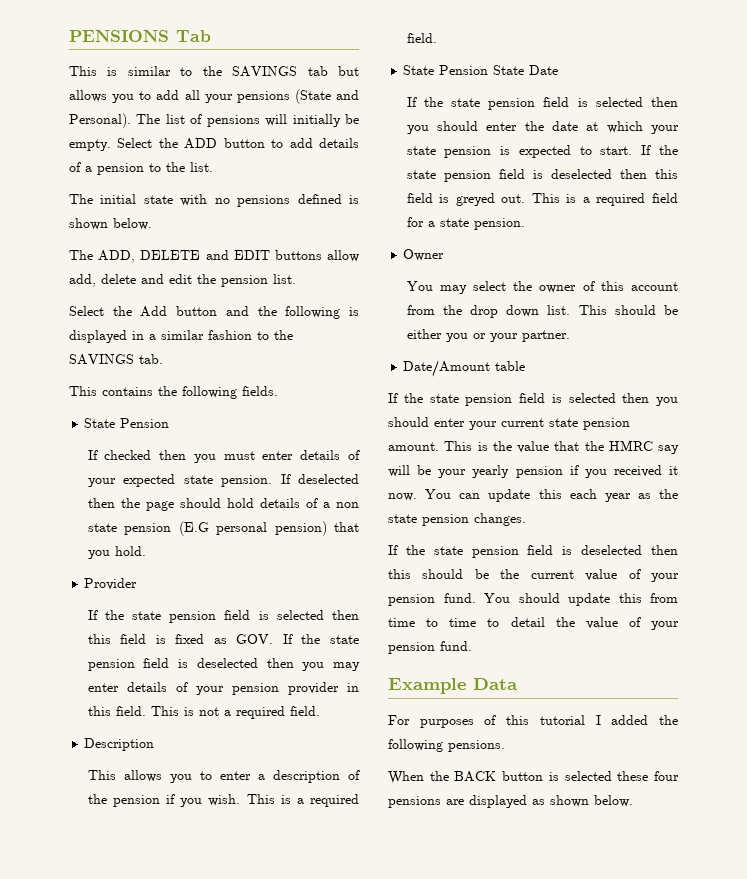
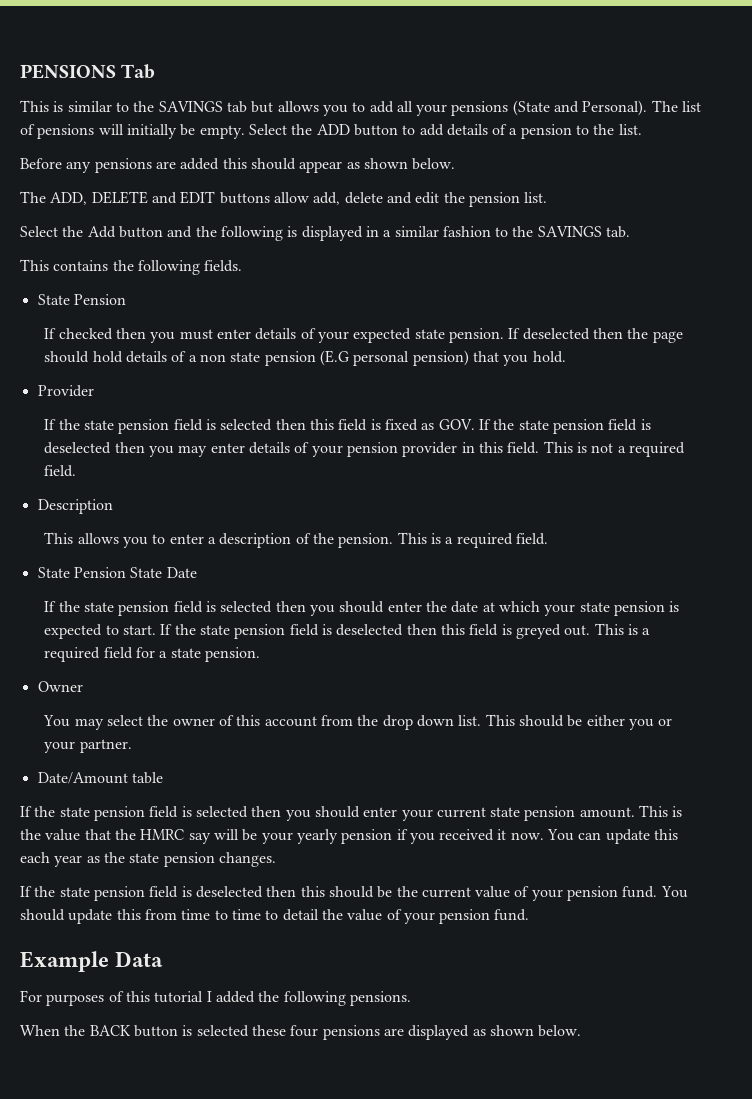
[69,194,359,207] The initial state with no pensions defined is -> [20,158,360,173] Before any pensions are added this should appear as
[112,794,241,807] pension if you wish. -> [338,533,394,548] pension.

